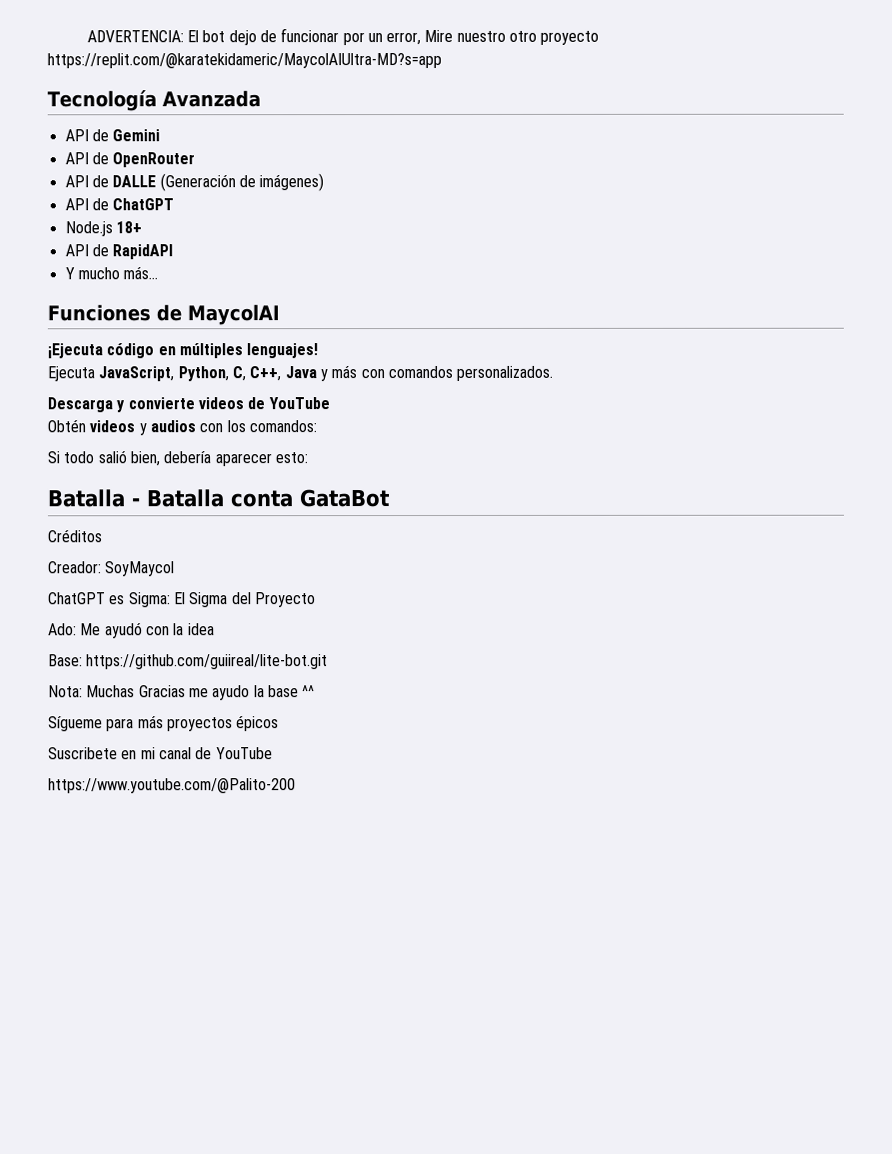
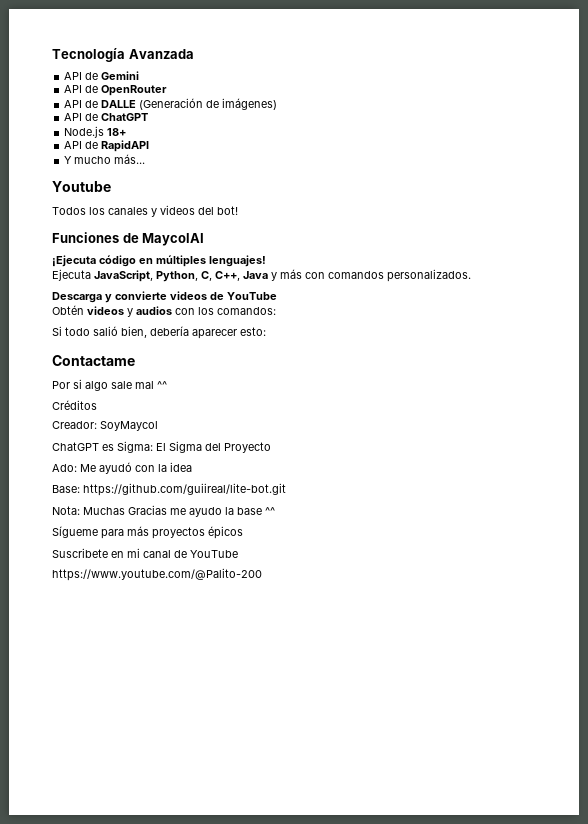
[86,28,600,46] [47,53,442,69] ADVERTENCIA: El bot dejo de funcionar por un error, Mire nuestro otro proyecto https://replit.com/@karatekidameric/MaycolAIUltra-MD?s=app // -> (52, 55) none
(159, 273) none -> [52,181,111,192] [52,205,238,217] // Youtube // Todos los canales y videos del bot!
[47,489,390,508] Batalla - Batalla conta GataBot -> [52,355,135,366] [52,379,167,391] Contactame // Por si algo sale mal ^^

